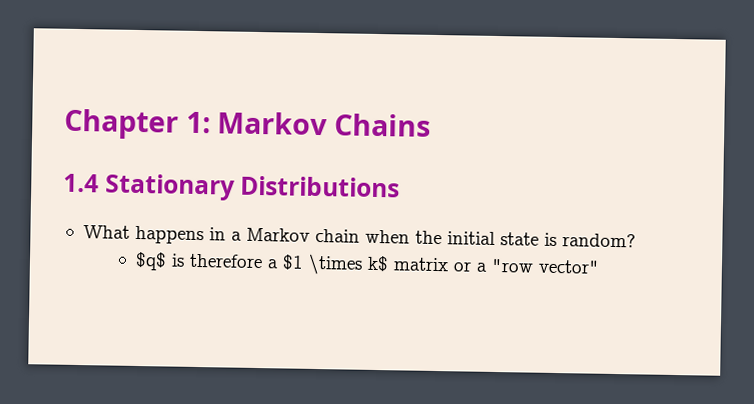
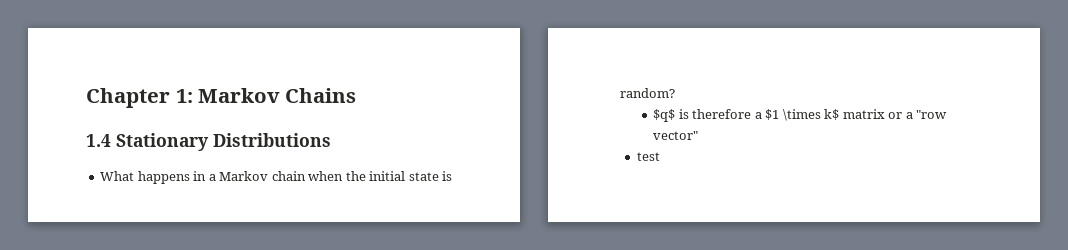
(600, 266) none -> [636,152,660,161] // test

